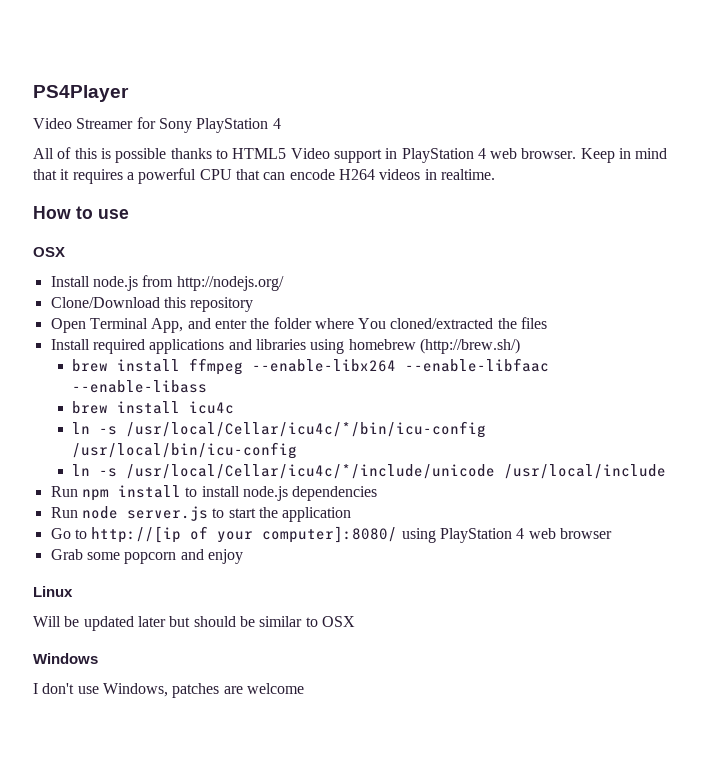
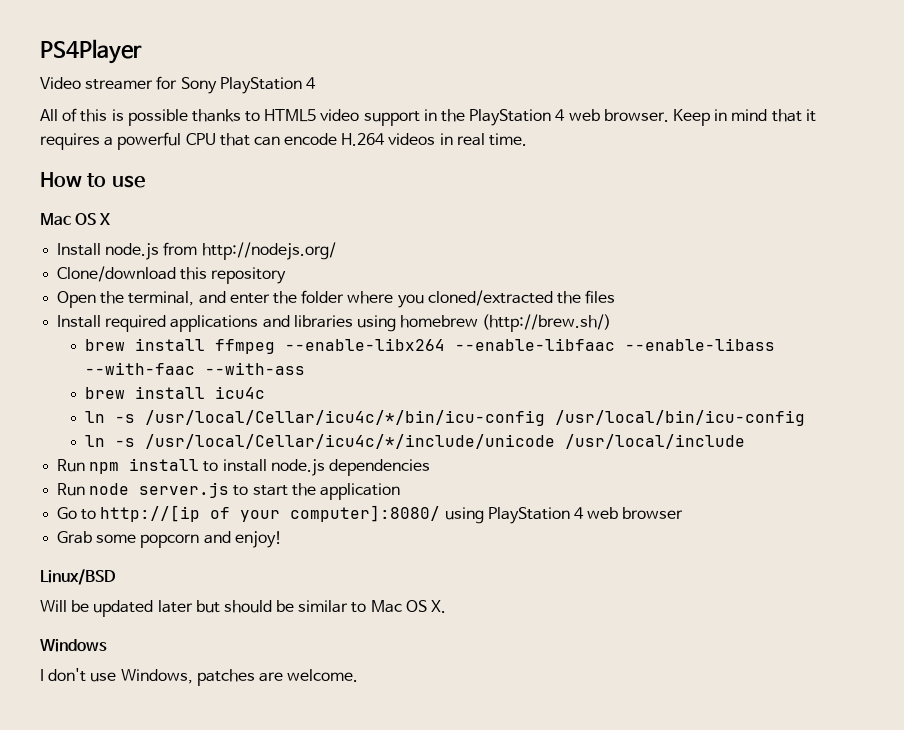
[76,118,134,129] Streamer -> [85,79,154,90] streamer
[290,148,330,159] Video -> [320,109,360,121] video
(398, 153) none -> [441,109,466,122] the
[338,169,375,180] H264 -> [341,133,386,146] H.264
[440,169,495,180] realtime. -> [456,133,528,146] real time.
[33,247,65,257] OSX -> [40,213,111,225] Mac OS X
[50,297,160,308] Clone/Download -> [57,266,177,282] Clone/download
[89,318,184,333] Terminal App, -> [100,291,195,306] the terminal,
[358,318,387,329] You -> [397,294,424,308] you
(207, 386) none -> [84,362,305,375] --with-faac --with-ass
[207,549,243,564] [33,586,73,597] enjoy // Linux -> [234,531,282,548] [40,569,116,585] enjoy! // Linux/BSD
[321,616,355,627] OSX -> [370,600,447,613] Mac OS X.
[246,683,304,694] welcome -> [287,669,359,682] welcome.

